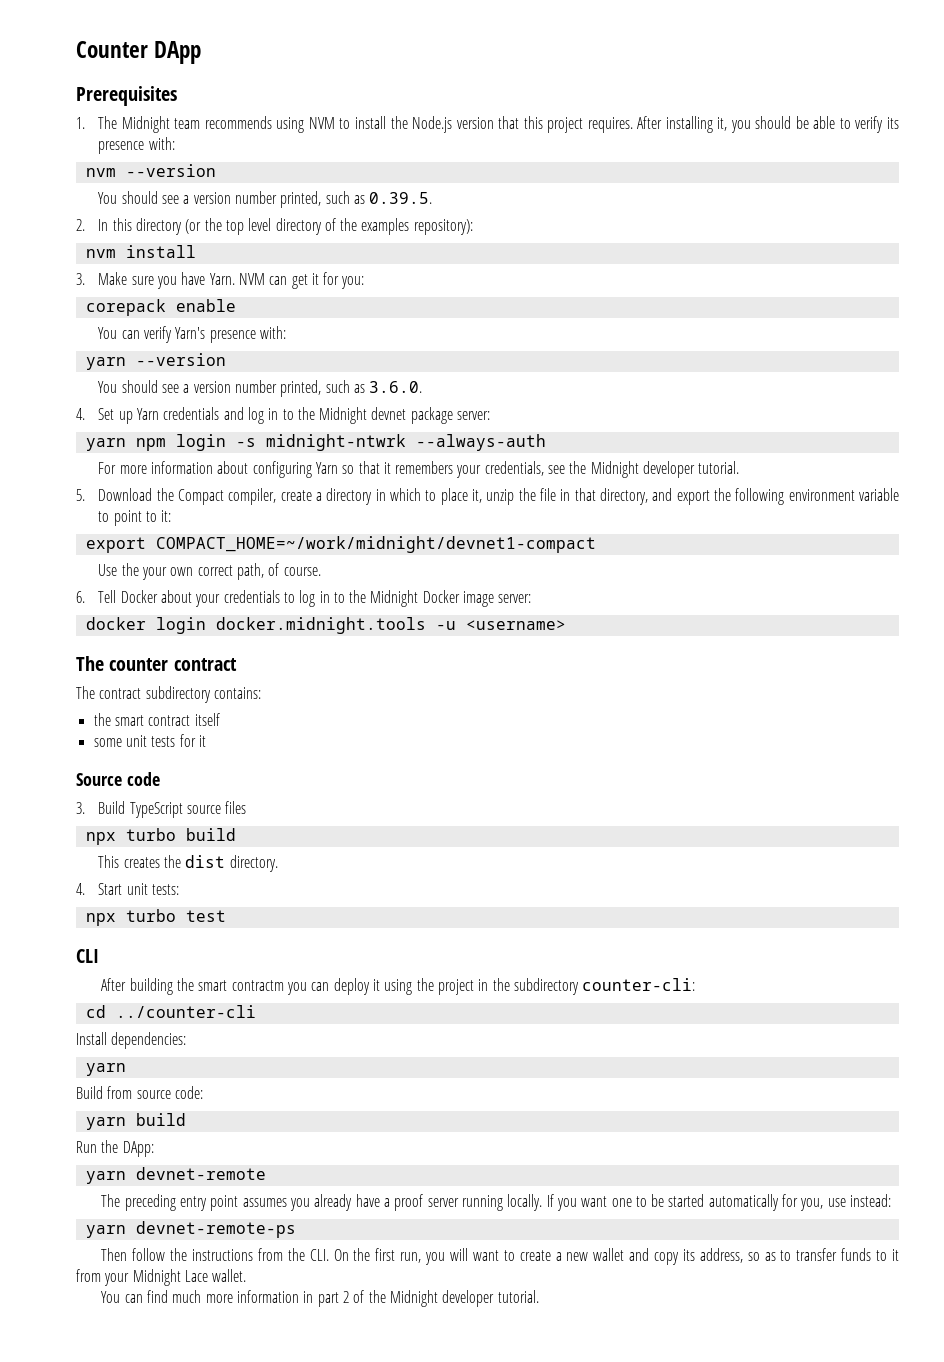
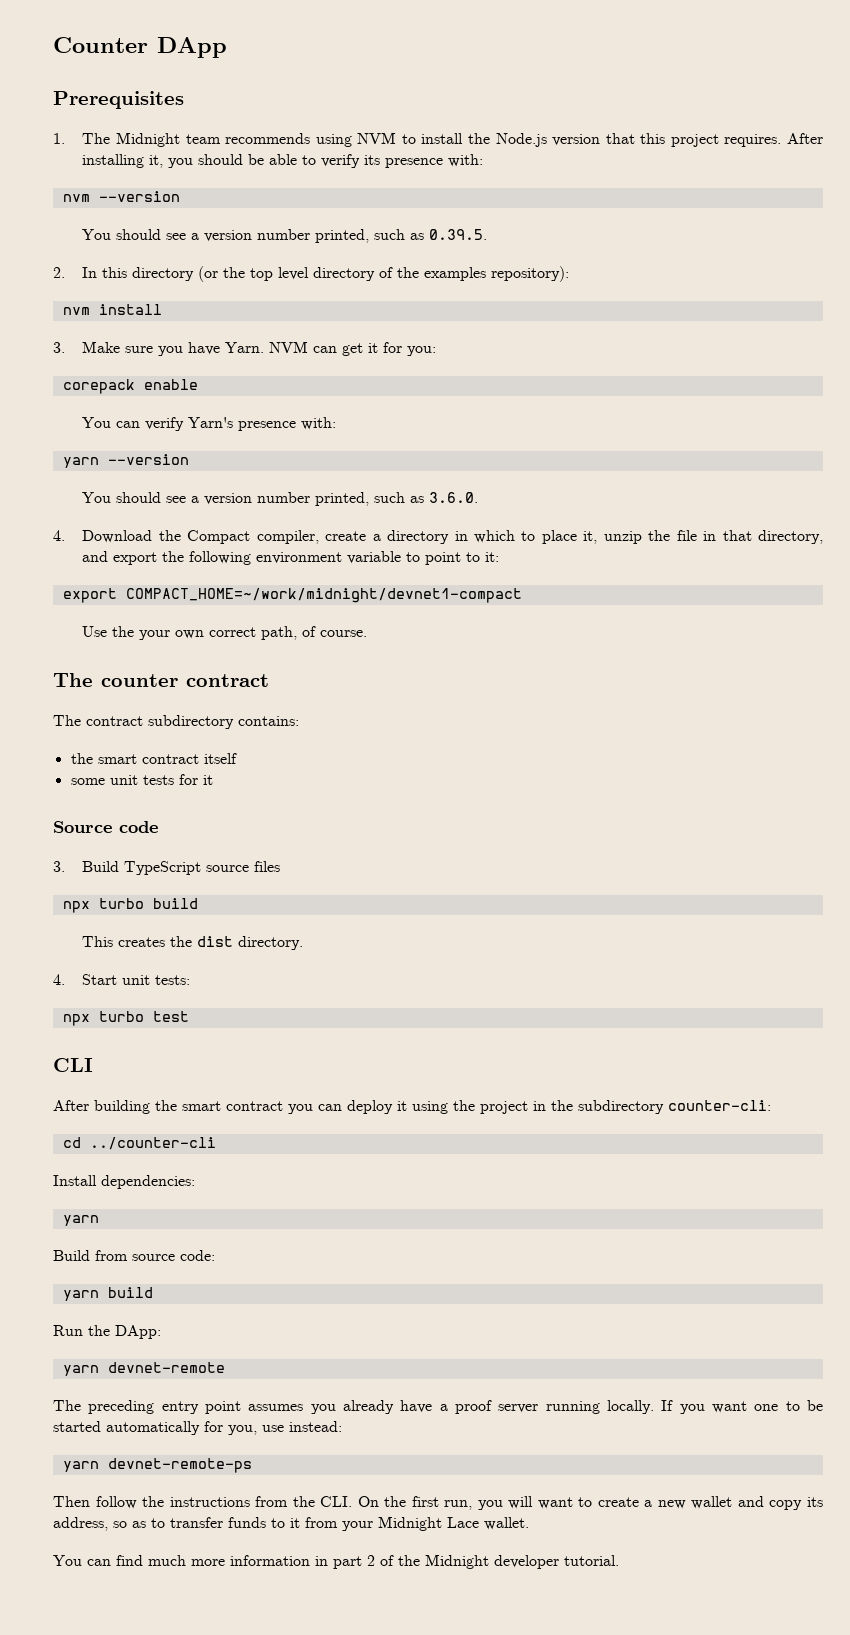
[98,407,491,424] [85,434,546,451] [98,461,740,478] [76,489,85,501] Set up Yarn credentials and log in to the Midnight devnet package server: // yarn npm login -s midnight-ntwrk --always-auth // For more information about configuring Yarn so that it remembers your credentials, see the Midnight developer tutorial. // 5. -> (65, 535) none
[76,590,532,607] [85,617,566,634] // 6. Tell Docker about your credentials to log in to the Midnight Docker image server: // docker login docker.midnight.tools -u <username> -> (368, 633) none
[231,980,284,991] contractm -> [226,1101,283,1111] contract

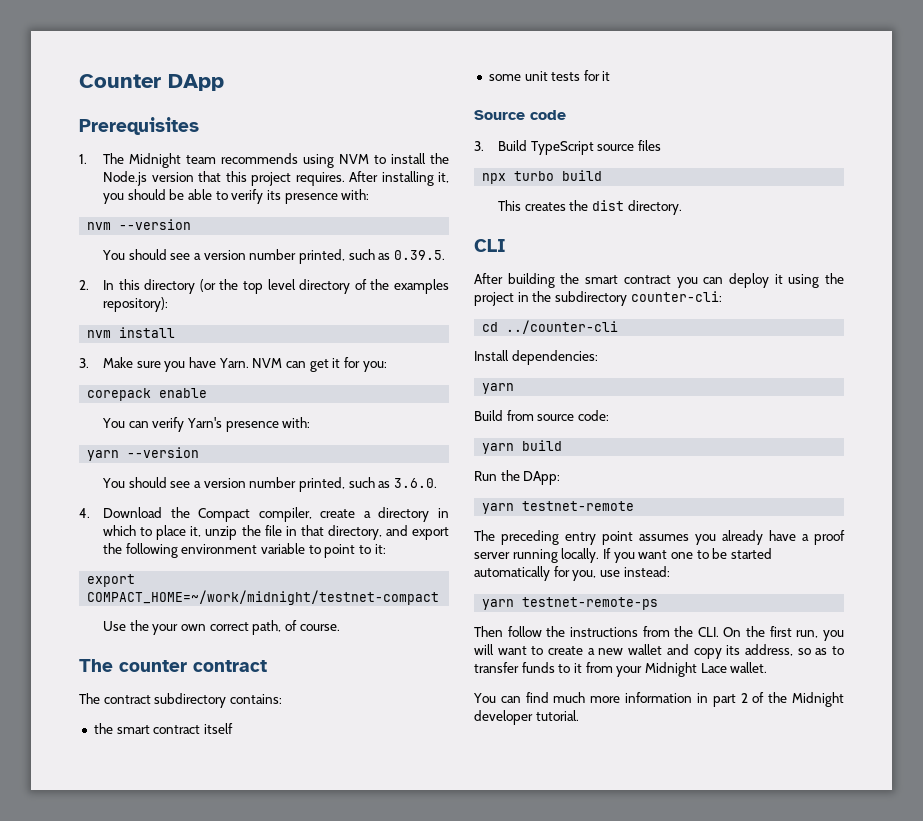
[125,588,522,603] COMPACT_HOME=~/work/midnight/devnet1-compact -> [87,590,440,605] COMPACT_HOME=~/work/midnight/testnet-compact
[53,974,191,985] [62,1011,189,1026] // 4. Start unit tests: // npx turbo test -> (682, 207) none
[107,1362,225,1373] devnet-remote -> [522,501,635,511] testnet-remote
[107,1458,252,1473] devnet-remote-ps -> [522,597,659,610] testnet-remote-ps

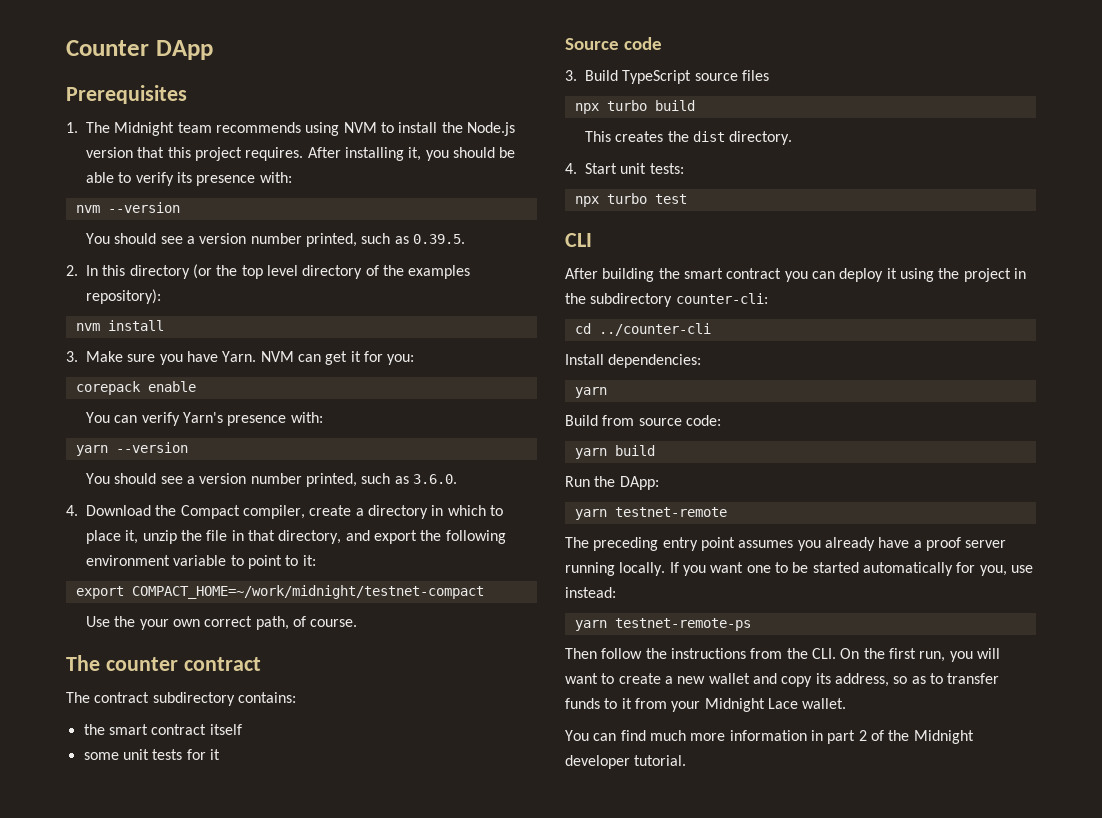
(682, 207) none -> [565,163,684,174] [574,193,687,207] // 4. Start unit tests: // npx turbo test

